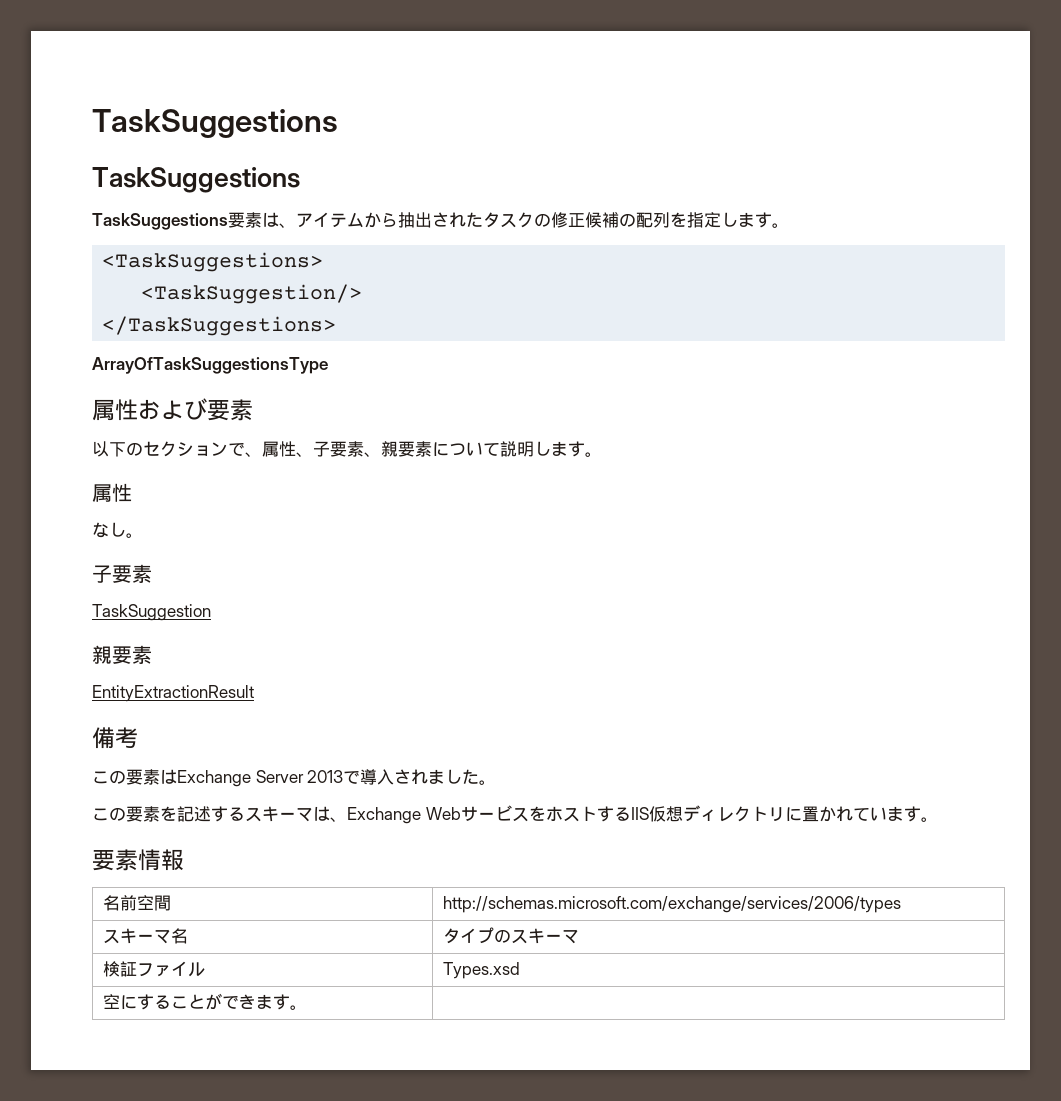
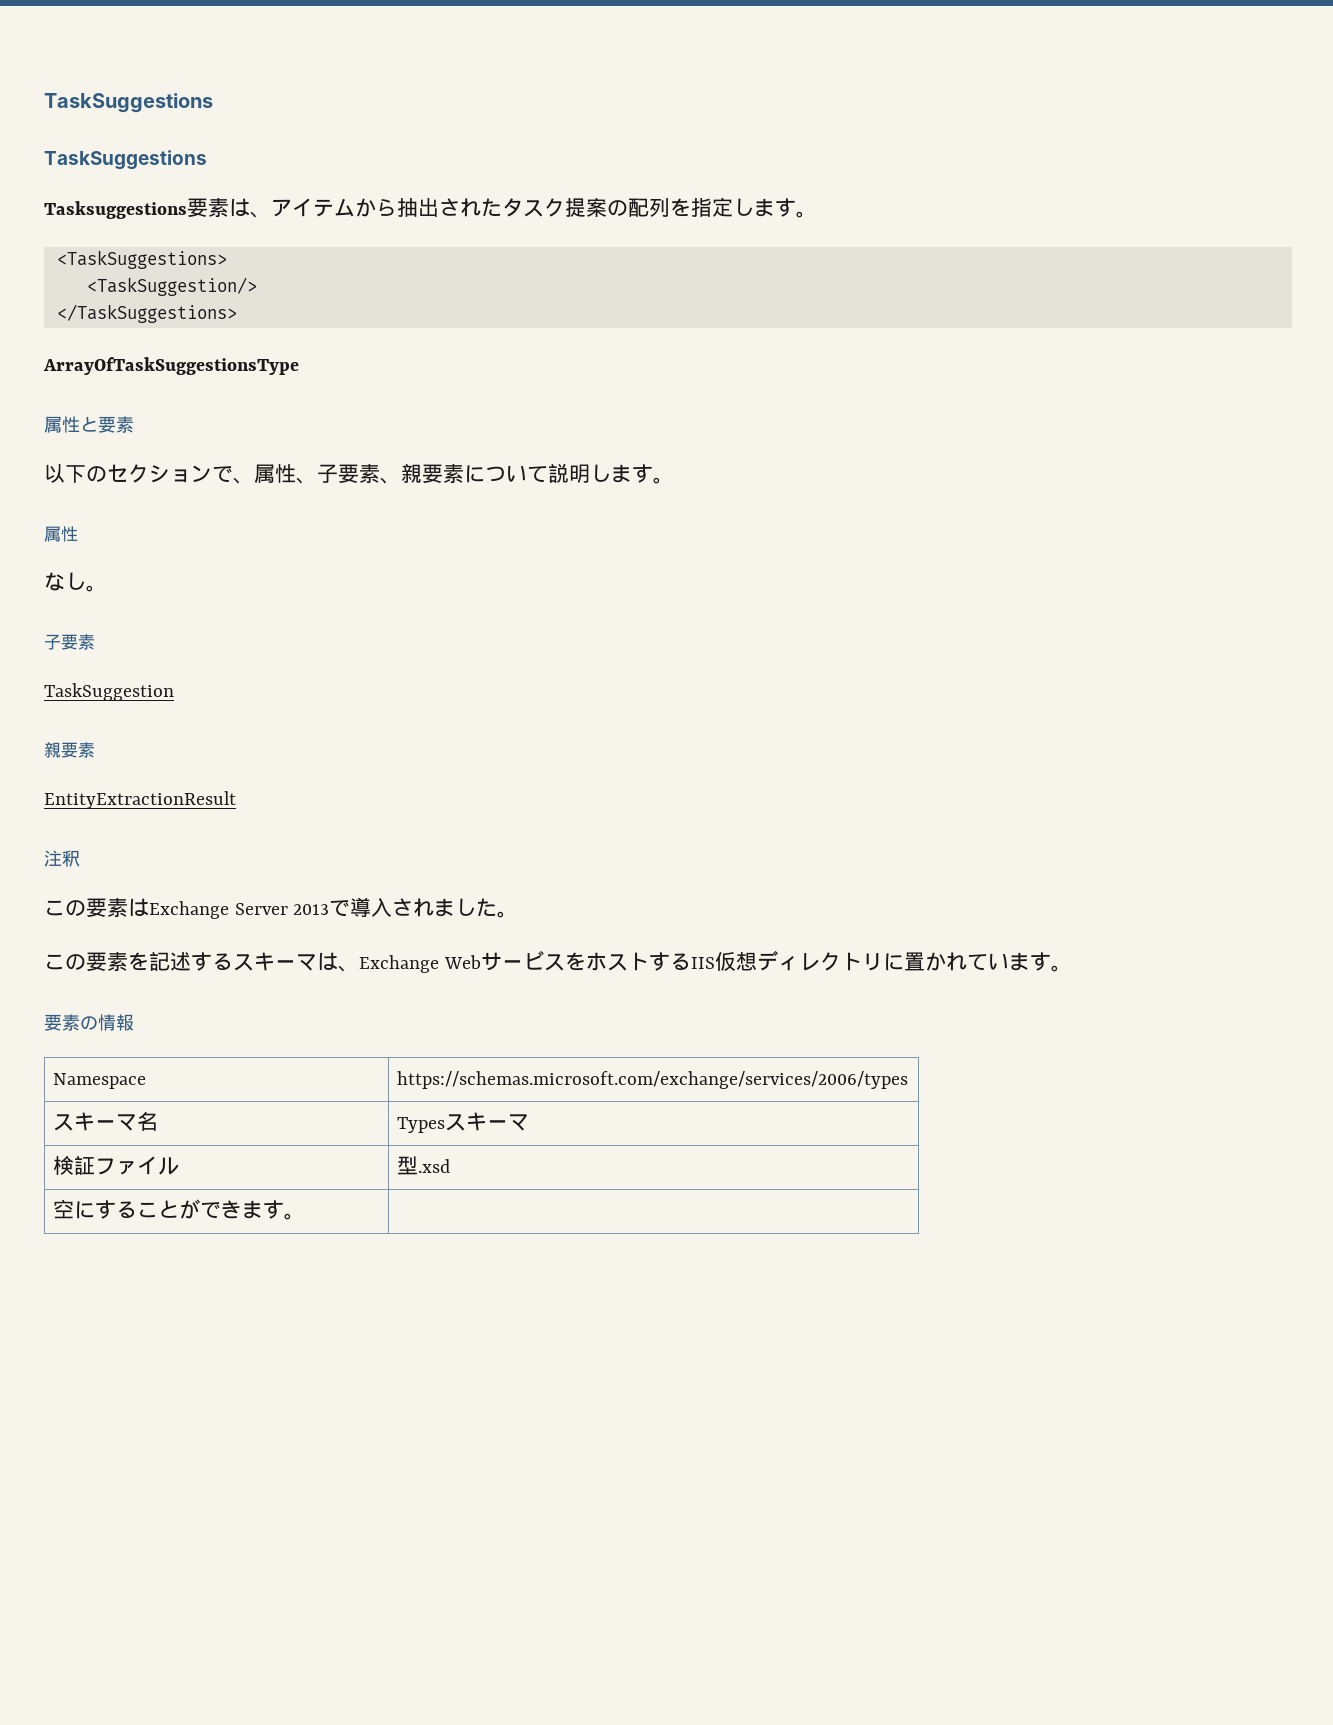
[92,213,228,230] TaskSuggestions -> [44,201,187,219] Tasksuggestions
[534,212,619,228] の修正候補 -> [565,198,607,217] 提案
[138,398,207,420] および -> [80,416,98,432] と
[92,727,138,749] 備考 -> [44,850,80,867] 注釈
(138, 860) none -> [80,1016,98,1030] の
[102,895,171,911] [442,896,901,913] 名前空間 | http://schemas.microsoft.com/exchange/services/2006/types -> [53,1073,147,1089] [397,1071,909,1089] Namespace | https://schemas.microsoft.com/exchange/services/2006/types
[442,927,511,944] タイプの -> [397,1117,446,1133] Types
[442,962,520,979] Types.xsd -> [397,1156,451,1175] 型.xsd

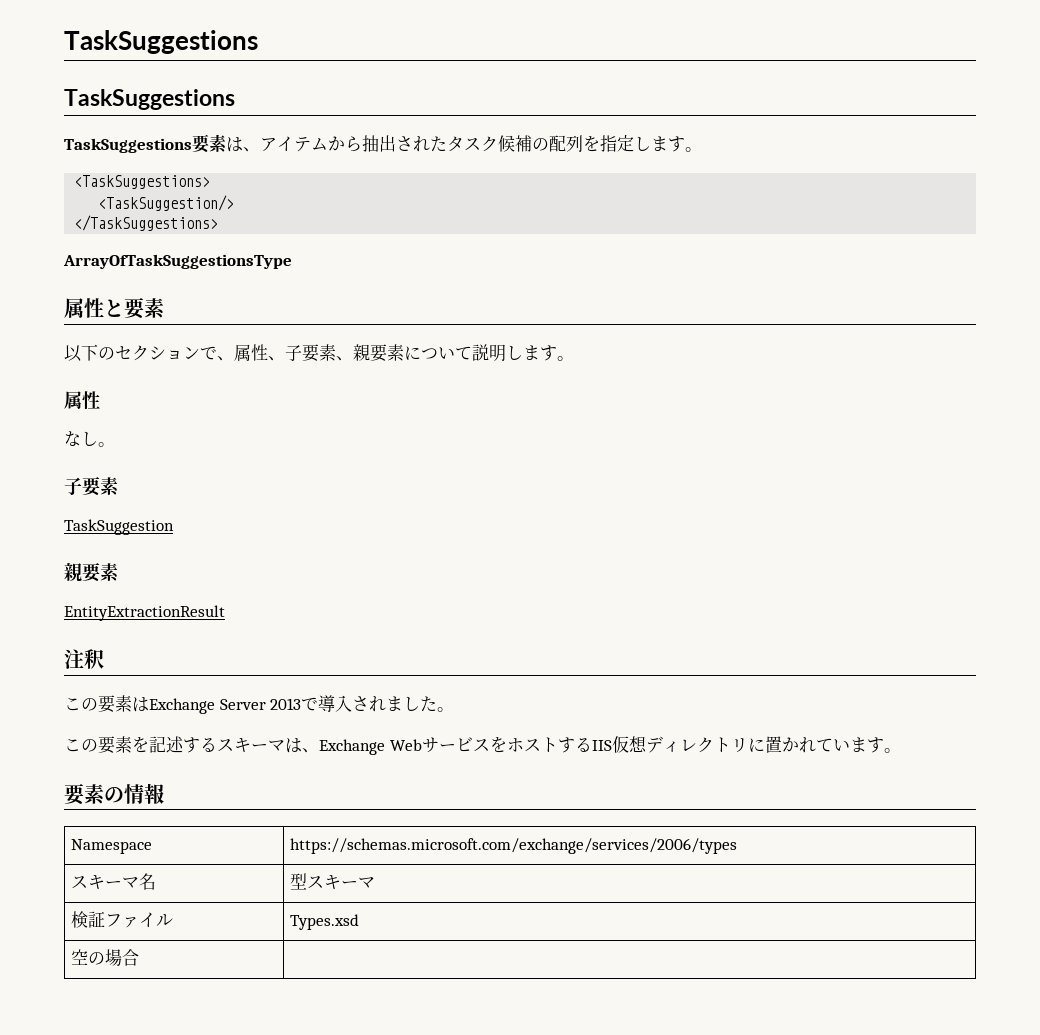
[44,201,187,219] Tasksuggestions -> [64,138,192,153] TaskSuggestions
[565,198,607,217] 提案 -> [498,135,532,152] 候補
[397,1117,446,1133] Types -> [290,873,308,890] 型
[397,1156,451,1175] 型.xsd -> [290,914,360,930] Types.xsd
[74,1199,306,1220] にすることができます。 -> [88,949,140,966] の場合

